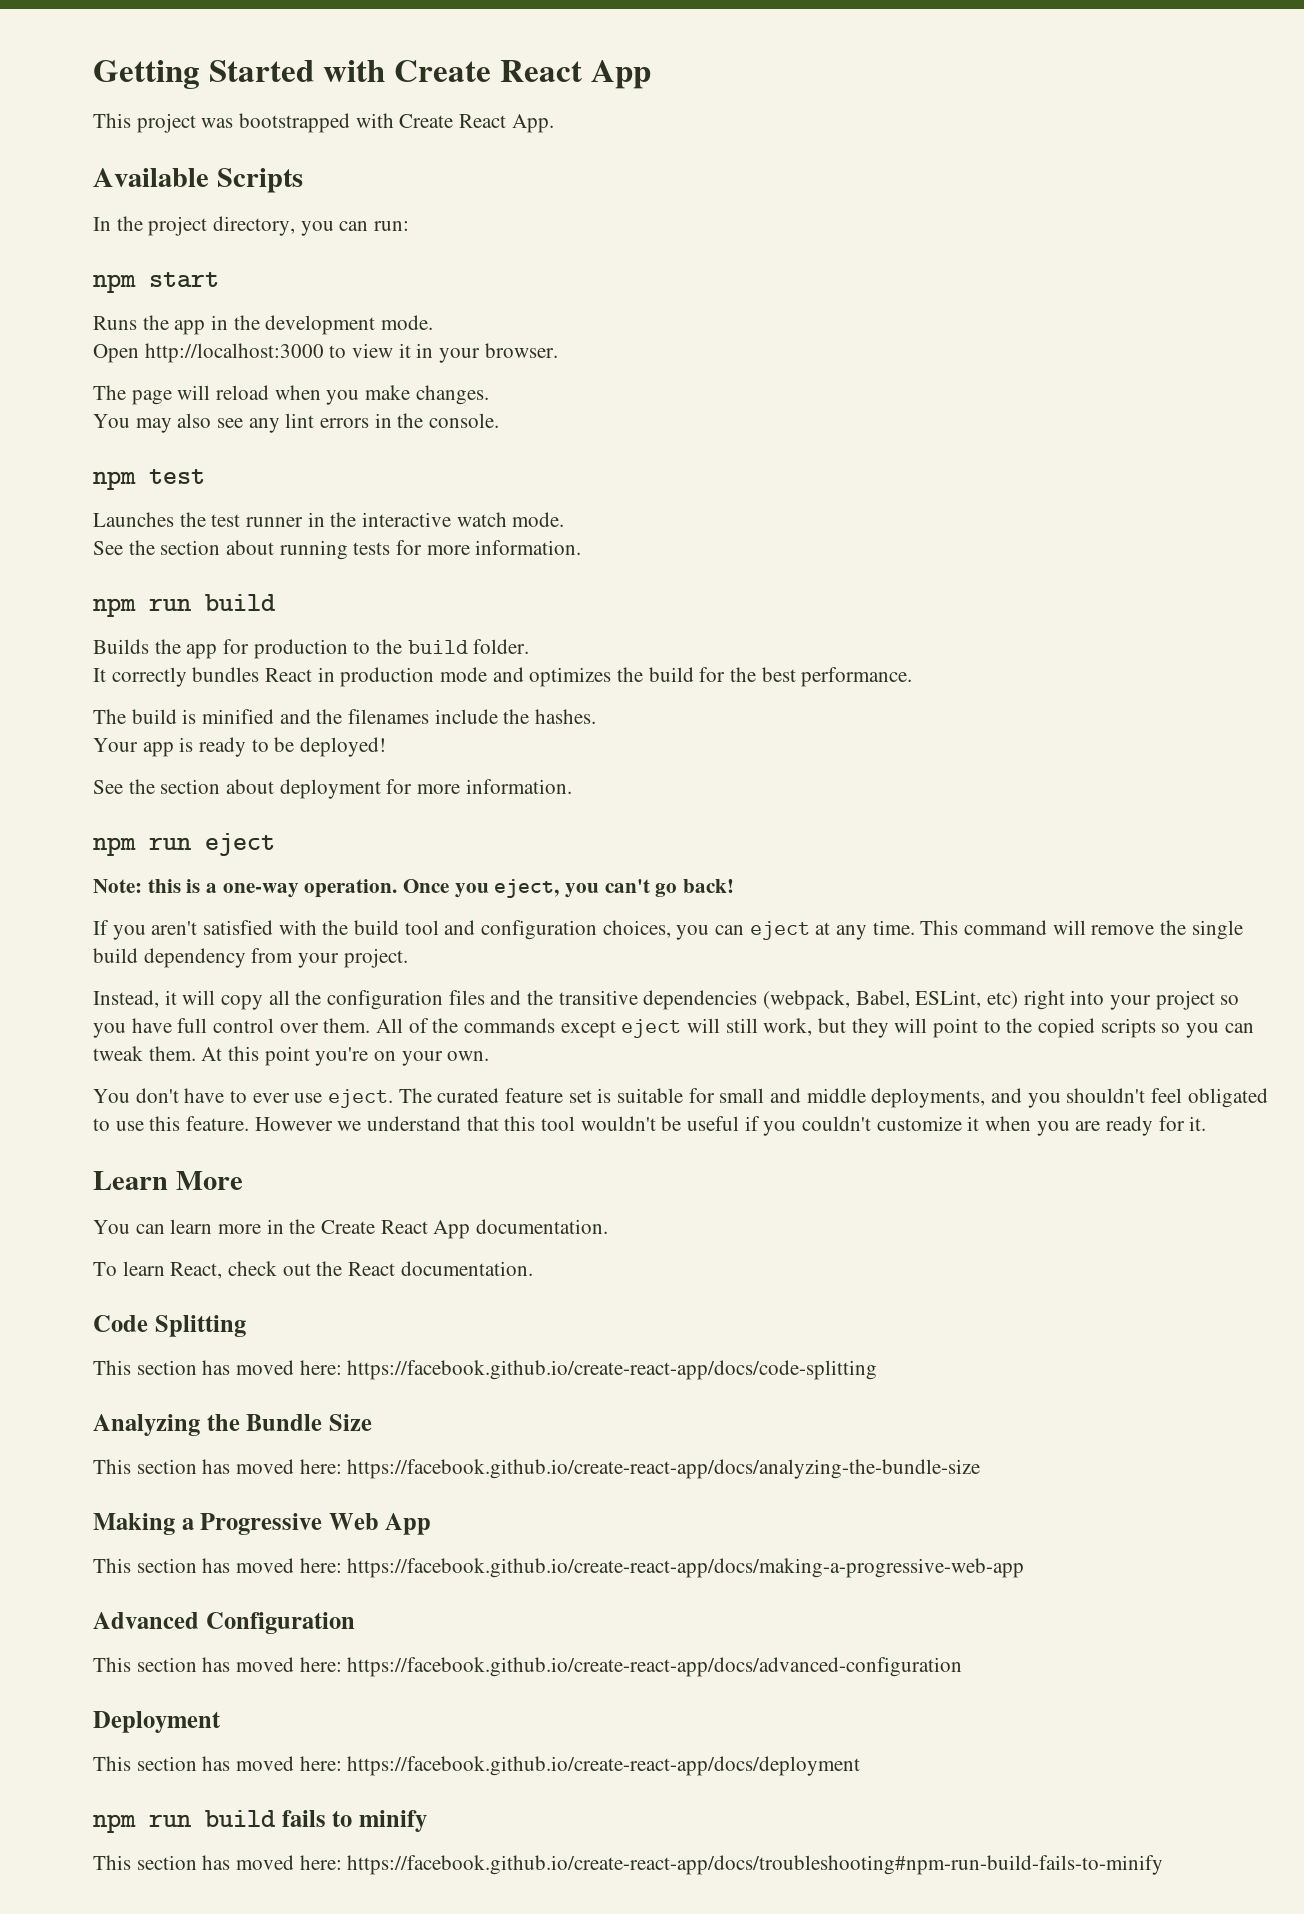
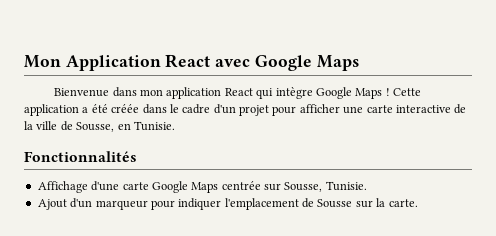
[93,60,651,89] [93,113,554,133] [93,168,303,193] [93,216,410,236] [93,272,219,293] [93,315,434,335] [93,343,558,363] [93,385,489,405] [93,413,500,433] [93,469,205,490] [93,512,565,527] [93,540,582,560] [93,594,276,617] [93,639,530,659] [93,667,913,687] [93,709,597,724] [93,737,387,757] [93,779,572,799] [93,833,275,856] [93,879,735,898] [93,920,1243,940] [93,948,408,968] [93,990,1240,1010] [93,1018,1254,1038] [93,1046,490,1066] [93,1088,1268,1108] [93,1116,1207,1136] [93,1171,243,1190] [93,1219,609,1239] [93,1261,533,1279] [93,1315,246,1337] [93,1360,878,1380] [93,1414,372,1436] [93,1459,981,1479] [93,1513,432,1535] [93,1558,1025,1578] [93,1612,355,1634] [93,1657,963,1677] [93,1711,221,1733] [93,1756,861,1776] [93,1810,427,1833] [93,1855,1164,1875] Getting Started with Create React App // This project was bootstrapped with Create React App. // Available Scripts // In the project directory, you can run: // npm start // Runs the app in the development mode. // Open http://localhost:3000 to view it in your browser. // The page will reload when you make changes. // You may also see any lint errors in the console. // npm test // Launches the test runner in the interactive watch mode. // See the section about running tests for more information. // npm run build // Builds the app for production to the build folder. // It correctly bundles React in production mode and optimizes the build for the best performance. // The build is minified and the filenames include the hashes. // Your app is ready to be deployed! // See the section about deployment for more information. // npm run eject // Note: this is a one-way operation. Once you eject, you can't go back! // If you aren't satisfied with the build tool and configuration choices, you can eject at any time. This command will remove the single build dependency from your project. // Instead, it will copy all the configuration files and the transitive dependencies (webpack, Babel, ESLint, etc) right into your project so you have full control over them. All of the commands except eject will still work, but they will point to the copied scripts so you can tweak them. At this point you're on your own. // You don't have to ever use eject. The curated feature set is suitable for small and middle deployments, and you shouldn't feel obligated to use this feature. However we understand that this tool wouldn't be useful if you couldn't customize it when you are ready for it. // Learn More // You can learn more in the Create React App documentation. // To learn React, check out the React documentation. // Code Splitting // This section has moved here: https://facebook.github.io/create-react-app/docs/code-splitting // Analyzing the Bundle Size // This section has moved here: https://facebook.github.io/create-react-app/docs/analyzing-the-bundle-size // Making a Progressive Web App // This section has moved here: https://facebook.github.io/create-react-app/docs/making-a-progressive-web-app // Advanced Configuration // This section has moved here: https://facebook.github.io/create-react-app/docs/advanced-configuration // Deployment // This section has moved here: https://facebook.github.io/create-react-app/docs/deployment // npm run build fails to minify // This section has moved here: https://facebook.github.io/create-react-app/docs/troubleshooting#npm-run-build-fails-to-minify -> [24,54,359,71] [54,87,422,99] [24,104,467,116] [24,121,175,132] [24,151,137,162] [37,181,367,193] [37,198,418,210] Mon Application React avec Google Maps // Bienvenue dans mon application React qui intègre Google Maps ! Cette application a été créée dans le cadre d'un projet pour afficher une carte interactive de la ville de Sousse, en Tunisie. // Fonctionnalités // Affichage d'une carte Google Maps centrée sur Sousse, Tunisie. // Ajout d'un marqueur pour indiquer l'emplacement de Sousse sur la carte.

